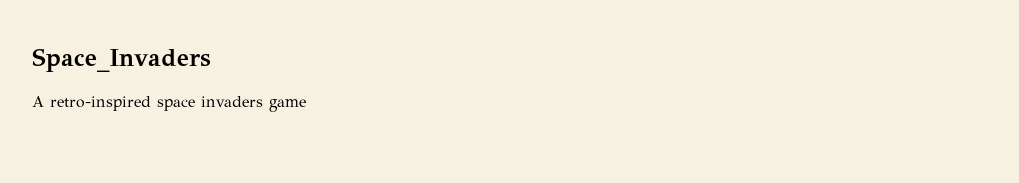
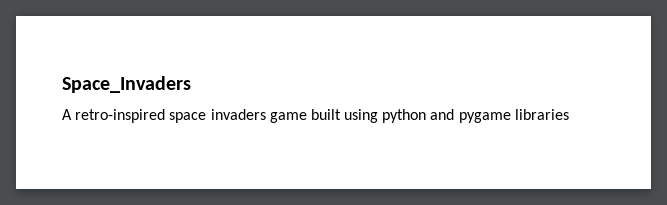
(306, 105) none -> [310,109,569,123] built using python and pygame libraries

